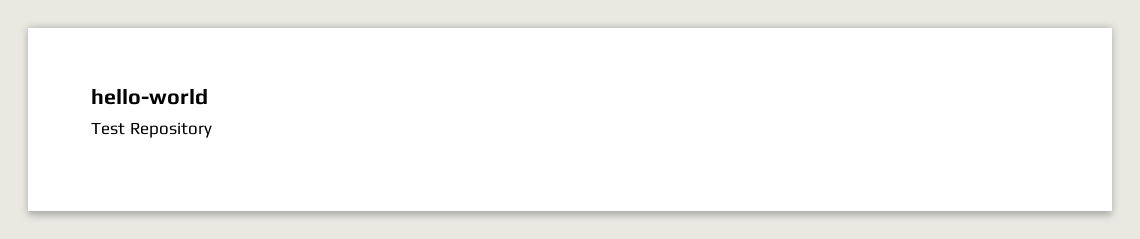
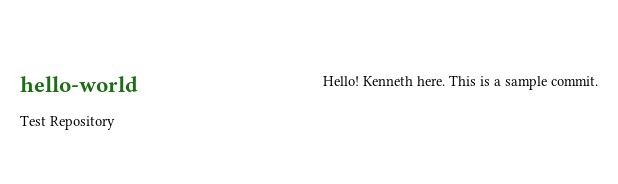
(212, 130) none -> [323,75,598,90] // Hello! Kenneth here. This is a sample commit.

